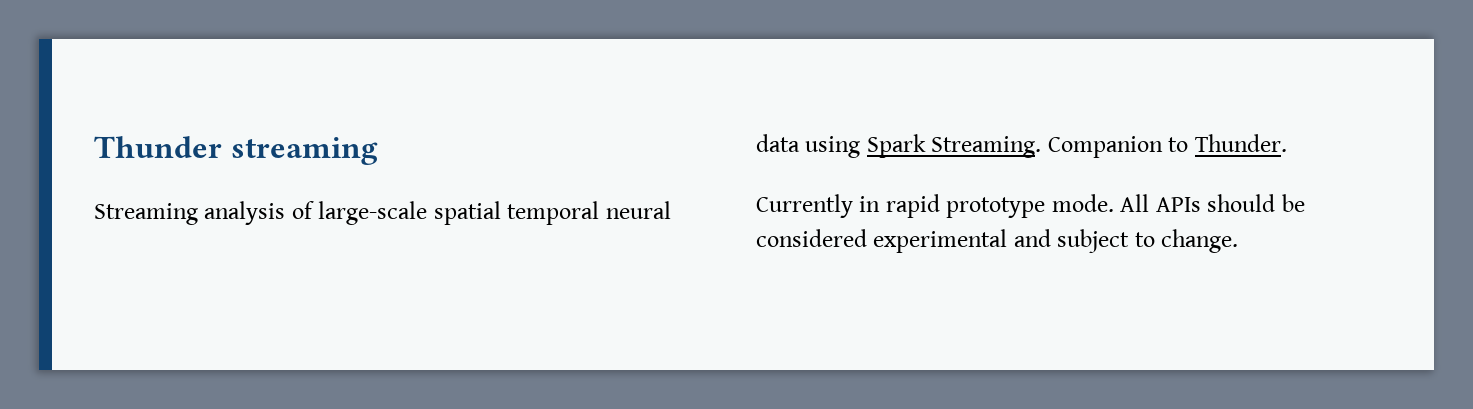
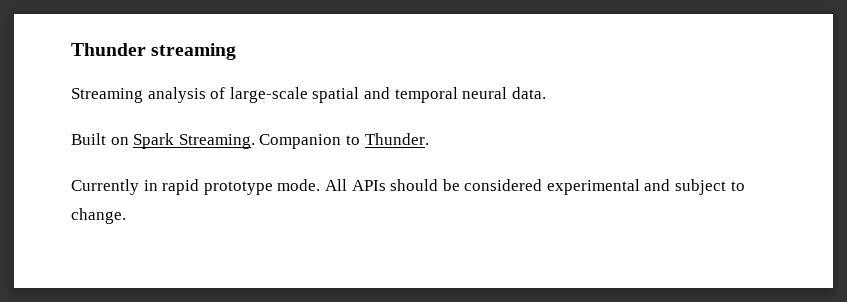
(501, 213) none -> [363,87,390,99] and
[756,134,861,158] data using -> [511,87,546,99] [71,133,129,145] data. // Built on

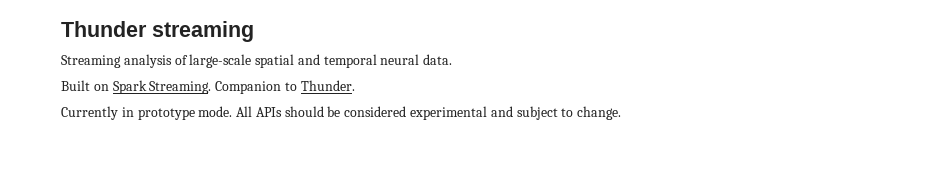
[162,179,200,195] rapid -> (134, 112) none

